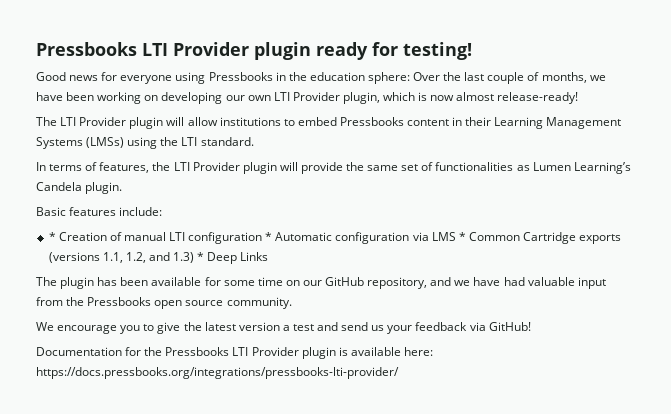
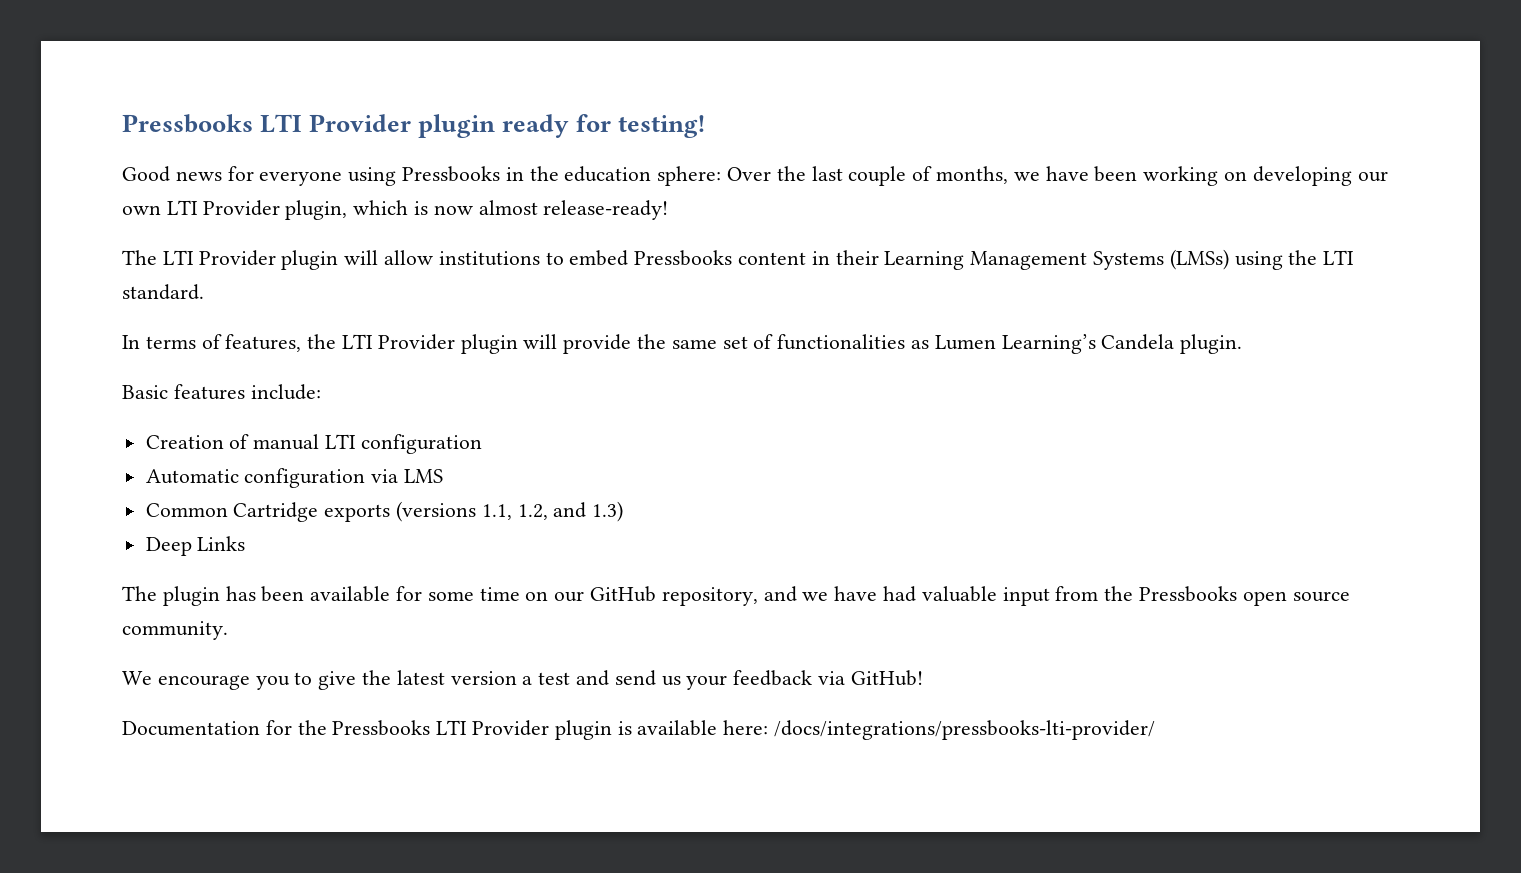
[48,232,56,241] * -> (321, 392) none
[265,232,273,241] * -> (482, 444) //
[458,232,466,241] * -> (444, 476) //
[197,252,205,261] * -> (624, 511) //
[36,367,399,379] https://docs.pressbooks.org/integrations/pressbooks-lti-provider/ -> [774,720,1156,740] /docs/integrations/pressbooks-lti-provider/

